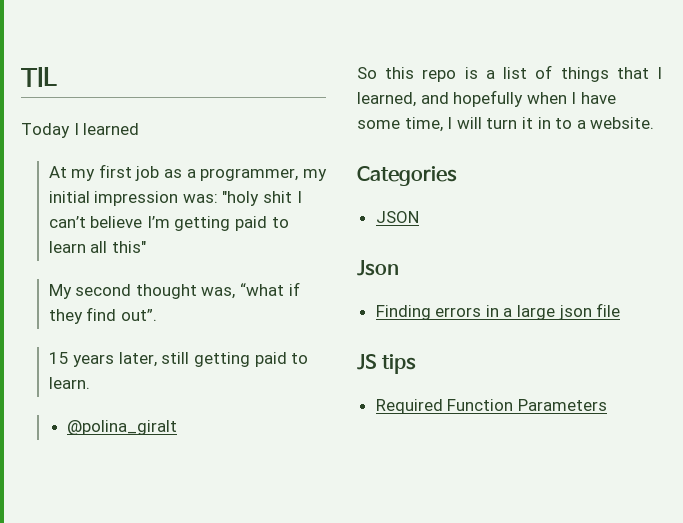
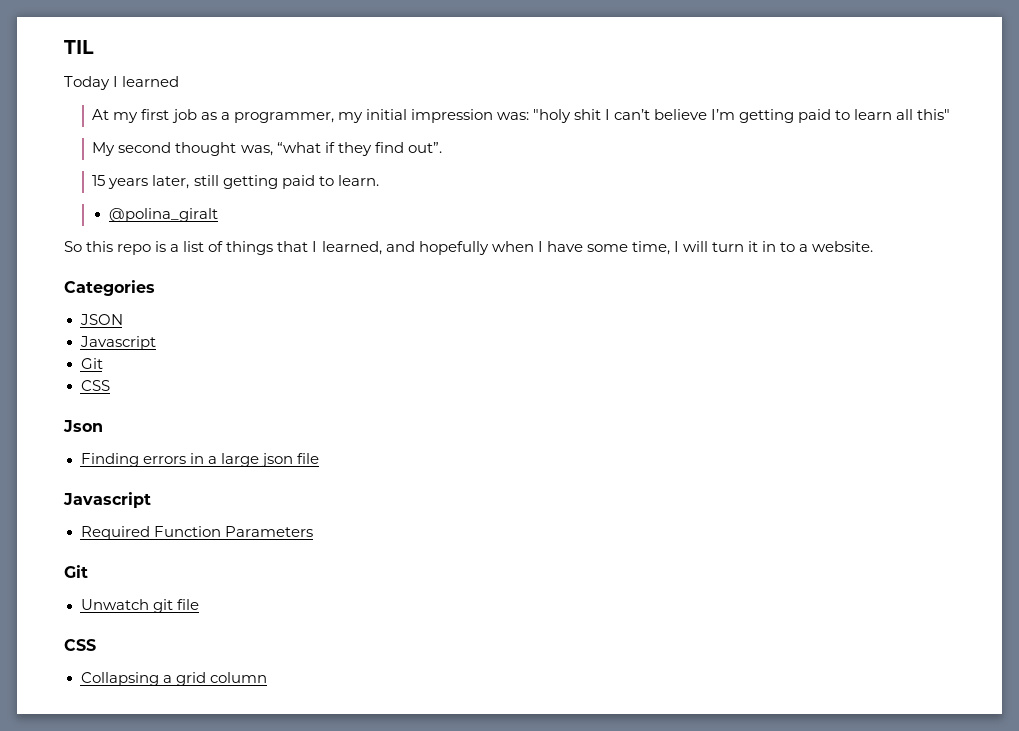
(419, 217) none -> [79,336,156,350] [80,358,103,369] [80,380,110,391] // Javascript // Git // CSS
[357,354,417,374] JS tips -> [63,492,151,508] Javascript
(607, 405) none -> [64,565,88,578] [80,599,199,613] [64,639,96,651] [80,672,267,686] // Git // Unwatch git file // CSS // Collapsing a grid column

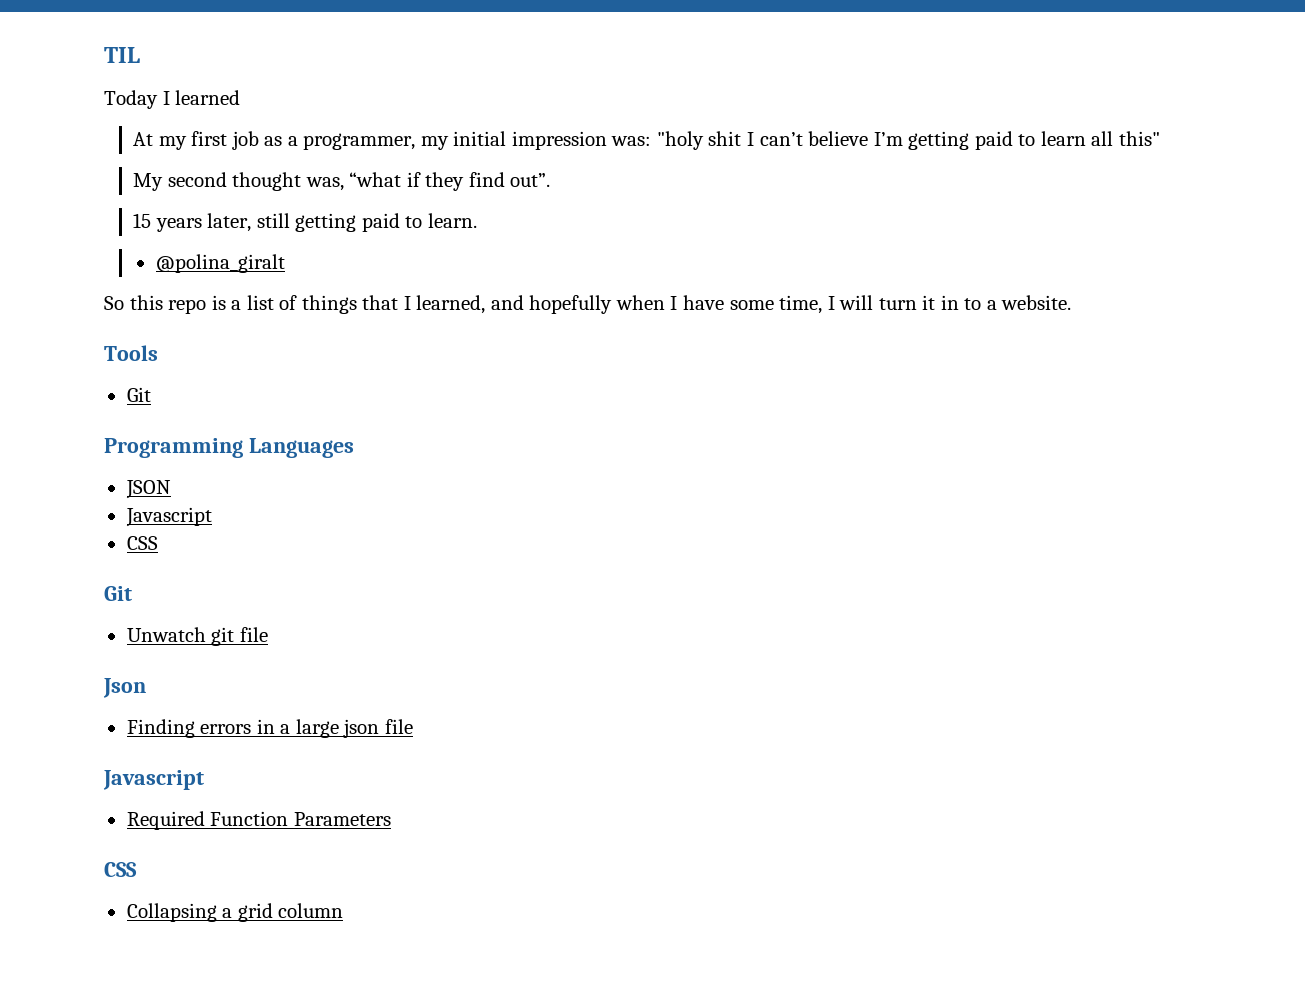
[64,280,155,296] Categories -> [104,345,158,361] [126,387,151,402] [104,438,354,458] Tools // Git // Programming Languages
[80,358,103,369] [80,380,110,391] // Git // CSS -> [126,536,158,550] [104,586,132,601] [126,627,268,646] // CSS // Git // Unwatch git file
[64,565,88,578] [80,599,199,613] // Git // Unwatch git file -> (391, 819) none

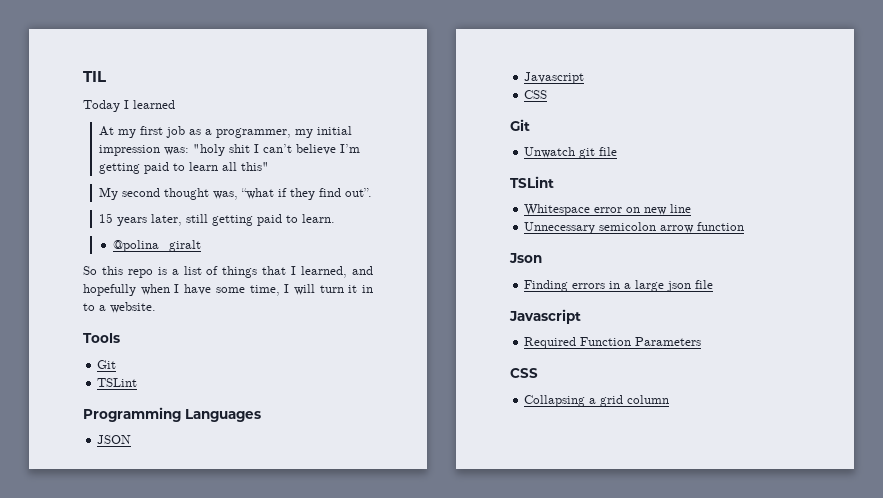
(151, 394) none -> [97,378,138,387] // TSLint
(268, 634) none -> [510,176,554,188] [524,204,692,216] [524,222,745,234] // TSLint // Whitespace error on new line // Unnecessary semicolon arrow function

